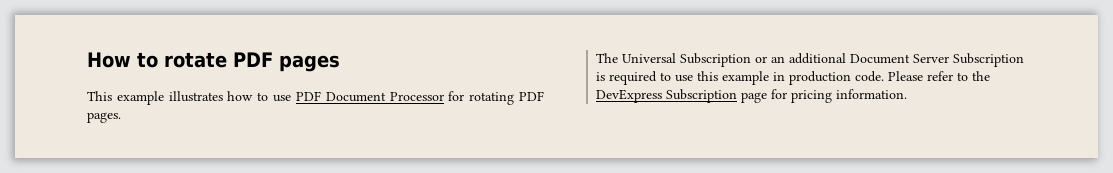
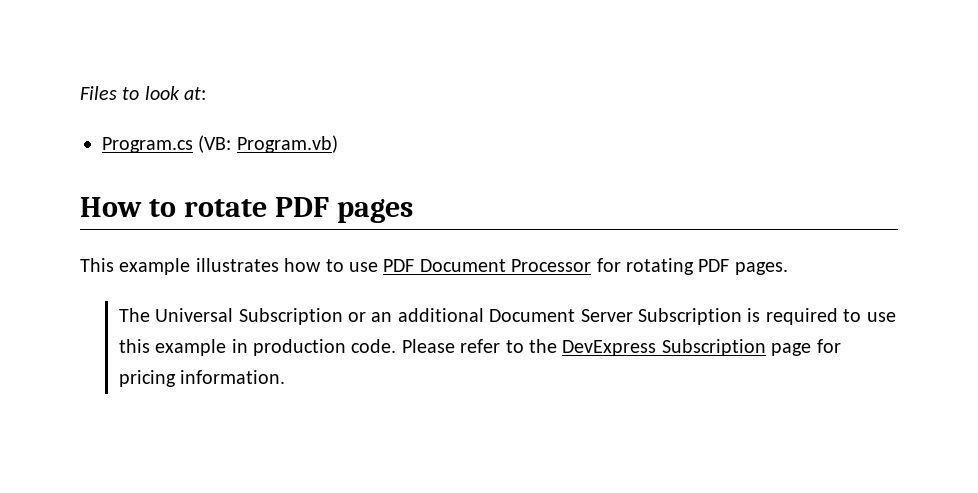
(87, 60) none -> [80,86,207,100] [102,135,338,153] Files to look at: // Program.cs (VB: Program.vb) //

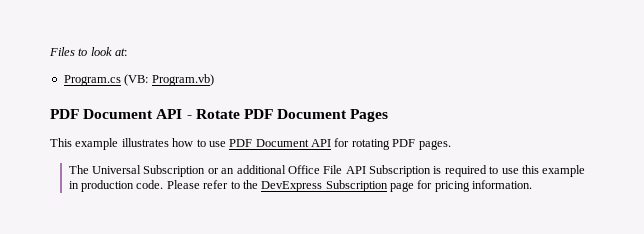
[80,197,414,223] How to rotate PDF pages -> [50,109,389,122] PDF Document API - Rotate PDF Document Pages
[511,259,592,272] Processor -> [311,139,331,147] API
[489,309,633,322] Document Server -> [287,165,366,174] Office File API

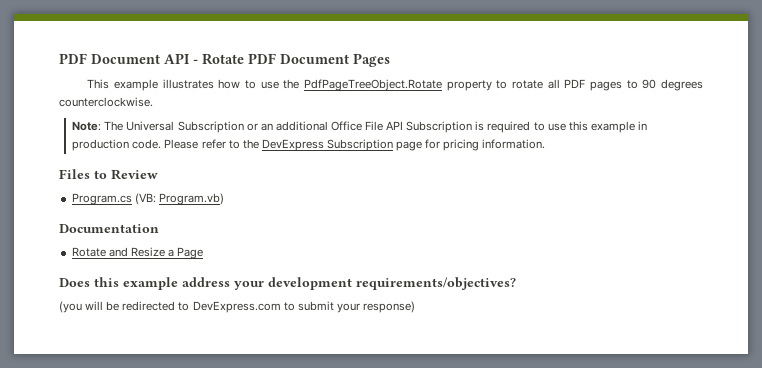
[49,47,128,56] [63,74,214,86] Files to look at: // Program.cs (VB: Program.vb) // -> (59, 58) none
[229,138,451,150] PDF Document API for rotating PDF pages. // -> [283,79,703,91] [59,97,153,107] [72,121,102,131] the PdfPageTreeObject.Rotate property to rotate all PDF pages to 90 degrees counterclockwise. // Note:
(533, 184) none -> [59,169,158,180] [71,193,224,205] [59,224,159,233] [71,247,204,259] [59,277,516,290] [59,301,415,313] // Files to Review // Program.cs (VB: Program.vb) // Documentation // Rotate and Resize a Page // Does this example address your development requirements/objectives? // (you will be redirected to DevExpress.com to submit your response)

